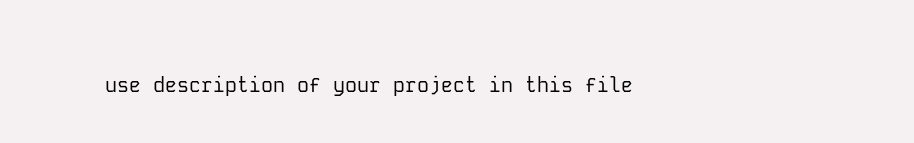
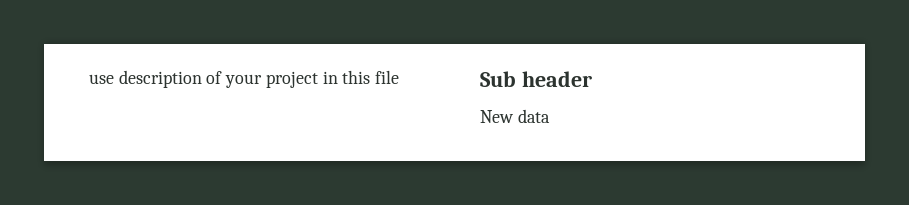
(633, 83) none -> [480,71,592,87] [480,109,550,123] // Sub header // New data

